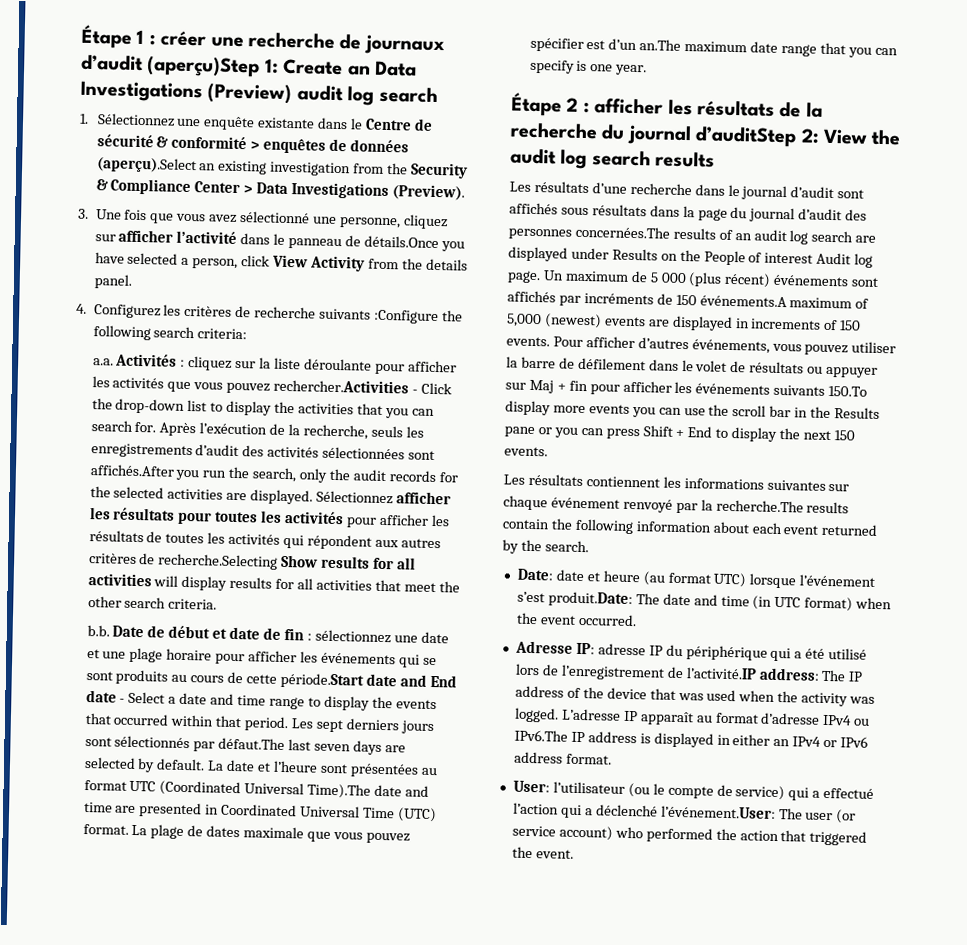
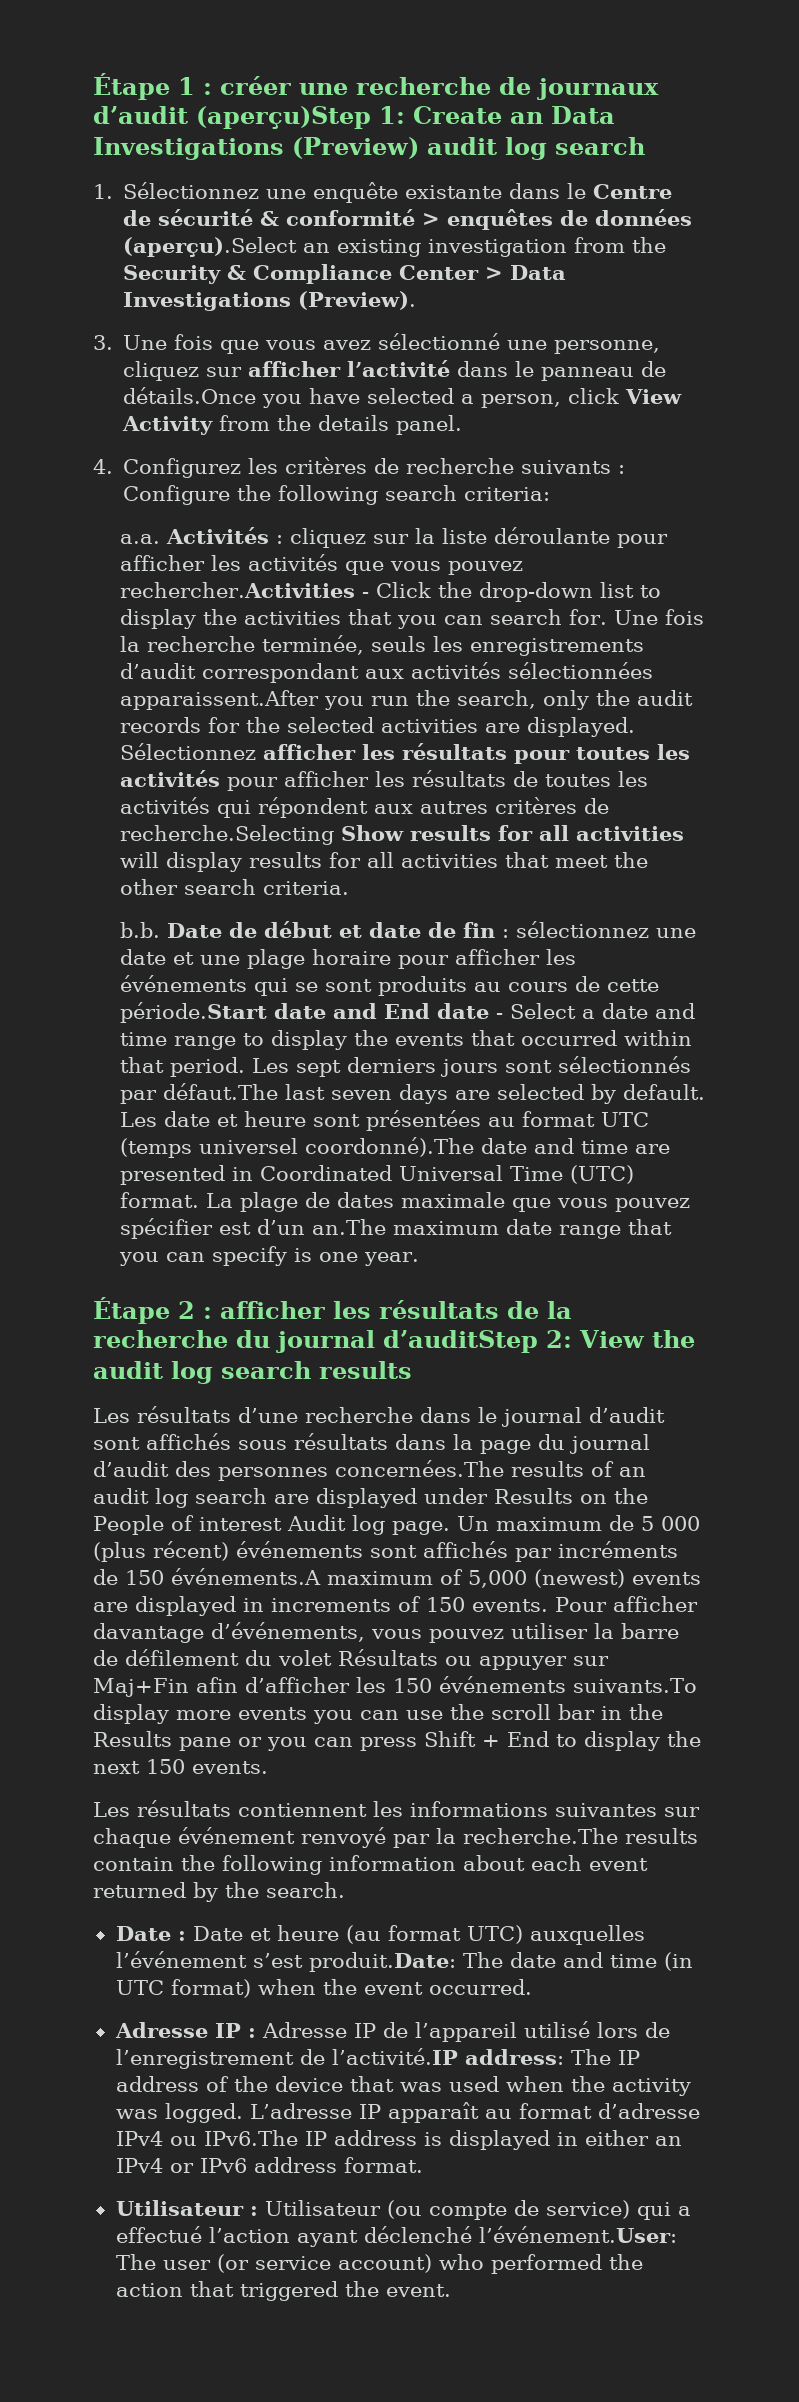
[374,309,440,325] :Configure -> [618,465,626,474] [123,485,231,505] : Configure
[159,422,424,440] [90,443,436,461] [89,464,175,477] Après l’exécution de la recherche, seuls les enregistrements d’audit des activités sélectionnées sont affichés.After -> [614,609,705,625] [120,635,645,656] [120,662,654,683] [120,690,320,710] Une fois la recherche terminée, seuls les enregistrements d’audit correspondant aux activités sélectionnées apparaissent.After
[207,759,319,773] La date et l’heure -> [120,1111,307,1127] Les date et heure
[159,780,372,799] (Coordinated Universal Time).The -> [120,1137,475,1158] (temps universel coordonné).The
[637,337,770,354] d’autres événements, -> [93,1622,365,1643] davantage d’événements,
[648,359,879,378] [505,379,868,397] dans le volet de résultats ou appuyer sur Maj + fin pour afficher les événements suivants 150.To -> [245,1649,609,1670] [93,1676,697,1697] du volet Résultats ou appuyer sur Maj+Fin afin d’afficher les 150 événements suivants.To
[516,568,585,582] Date: date -> [115,1926,243,1941] Date : Date
[749,573,798,589] lorsque -> [529,1925,645,1945] auxquelles
[575,642,826,662] IP: adresse IP du périphérique qui a été -> [214,2022,517,2042] IP : Adresse IP de l’appareil
[512,780,665,798] User: l’utilisateur (ou le -> [115,2200,422,2219] Utilisateur : Utilisateur (ou
[560,804,593,819] qui a -> [296,2230,358,2247] ayant

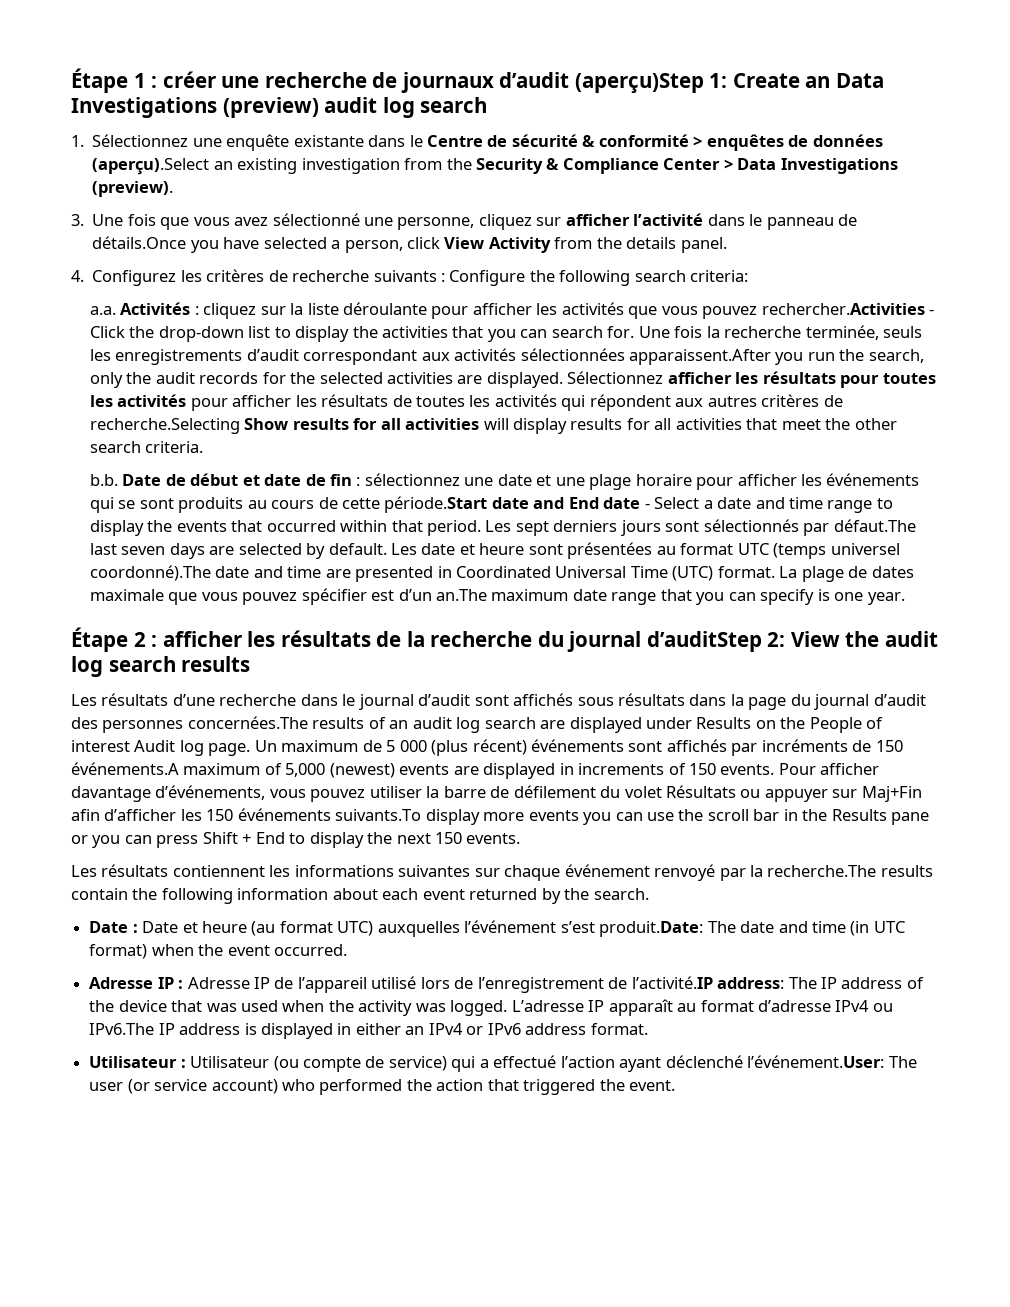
[292,137,419,159] (Preview) -> [222,97,319,118] (preview)
[298,291,417,310] (Preview). -> [92,181,174,197] (preview).

